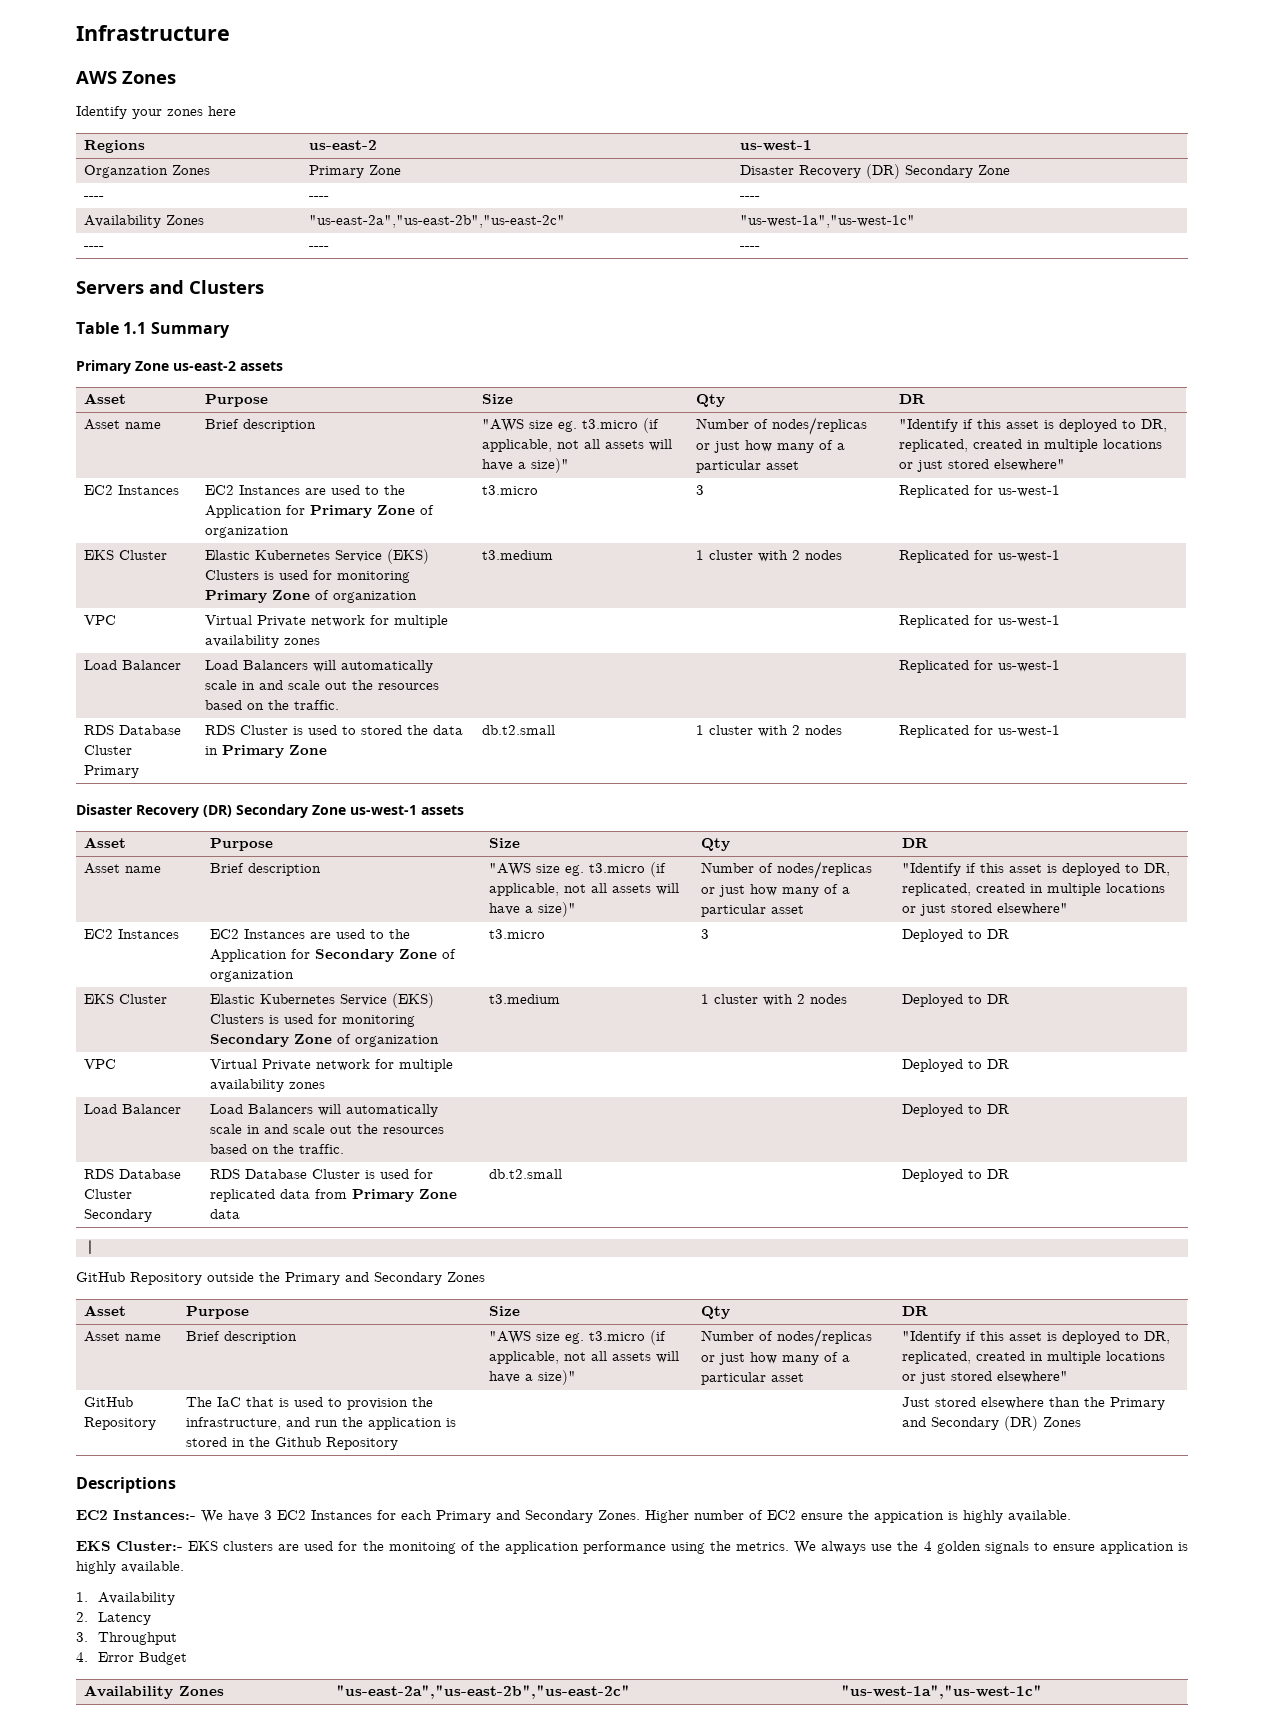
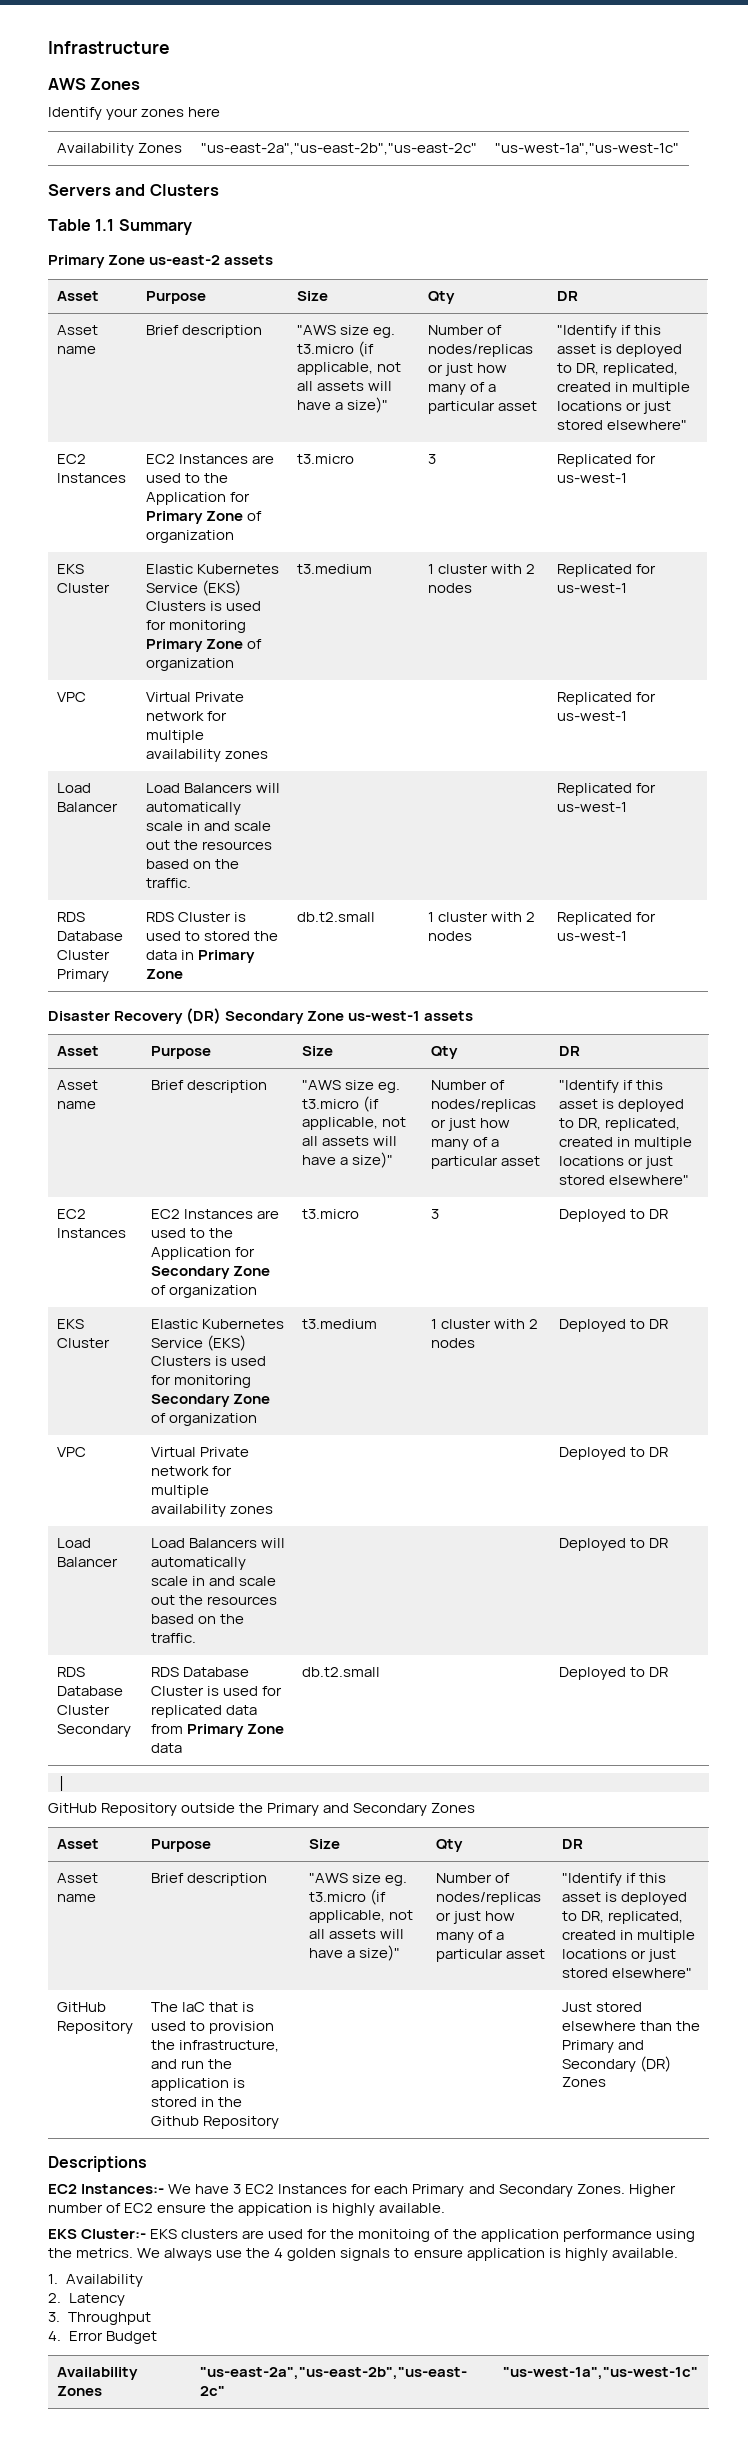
[83,140,145,153] [308,140,377,150] [739,140,812,151] [83,165,210,178] [308,165,401,178] [739,164,1010,179] [83,196,104,200] [308,196,329,200] [739,196,760,200] [83,215,204,228] [308,215,565,228] [739,215,915,228] [83,246,104,250] [308,246,329,250] [739,246,760,250] // Regions | us-east-2 | us-west-1 // Organzation Zones | Primary Zone | Disaster Recovery (DR) Secondary Zone // ---- | ---- | ---- // Availability Zones | "us-east-2a","us-east-2b","us-east-2c" | "us-west-1a","us-west-1c" // ---- | ---- | ---- -> [56,143,182,156] [200,143,477,155] [494,143,679,155] // Availability Zones | "us-east-2a","us-east-2b","us-east-2c" | "us-west-1a","us-west-1c"

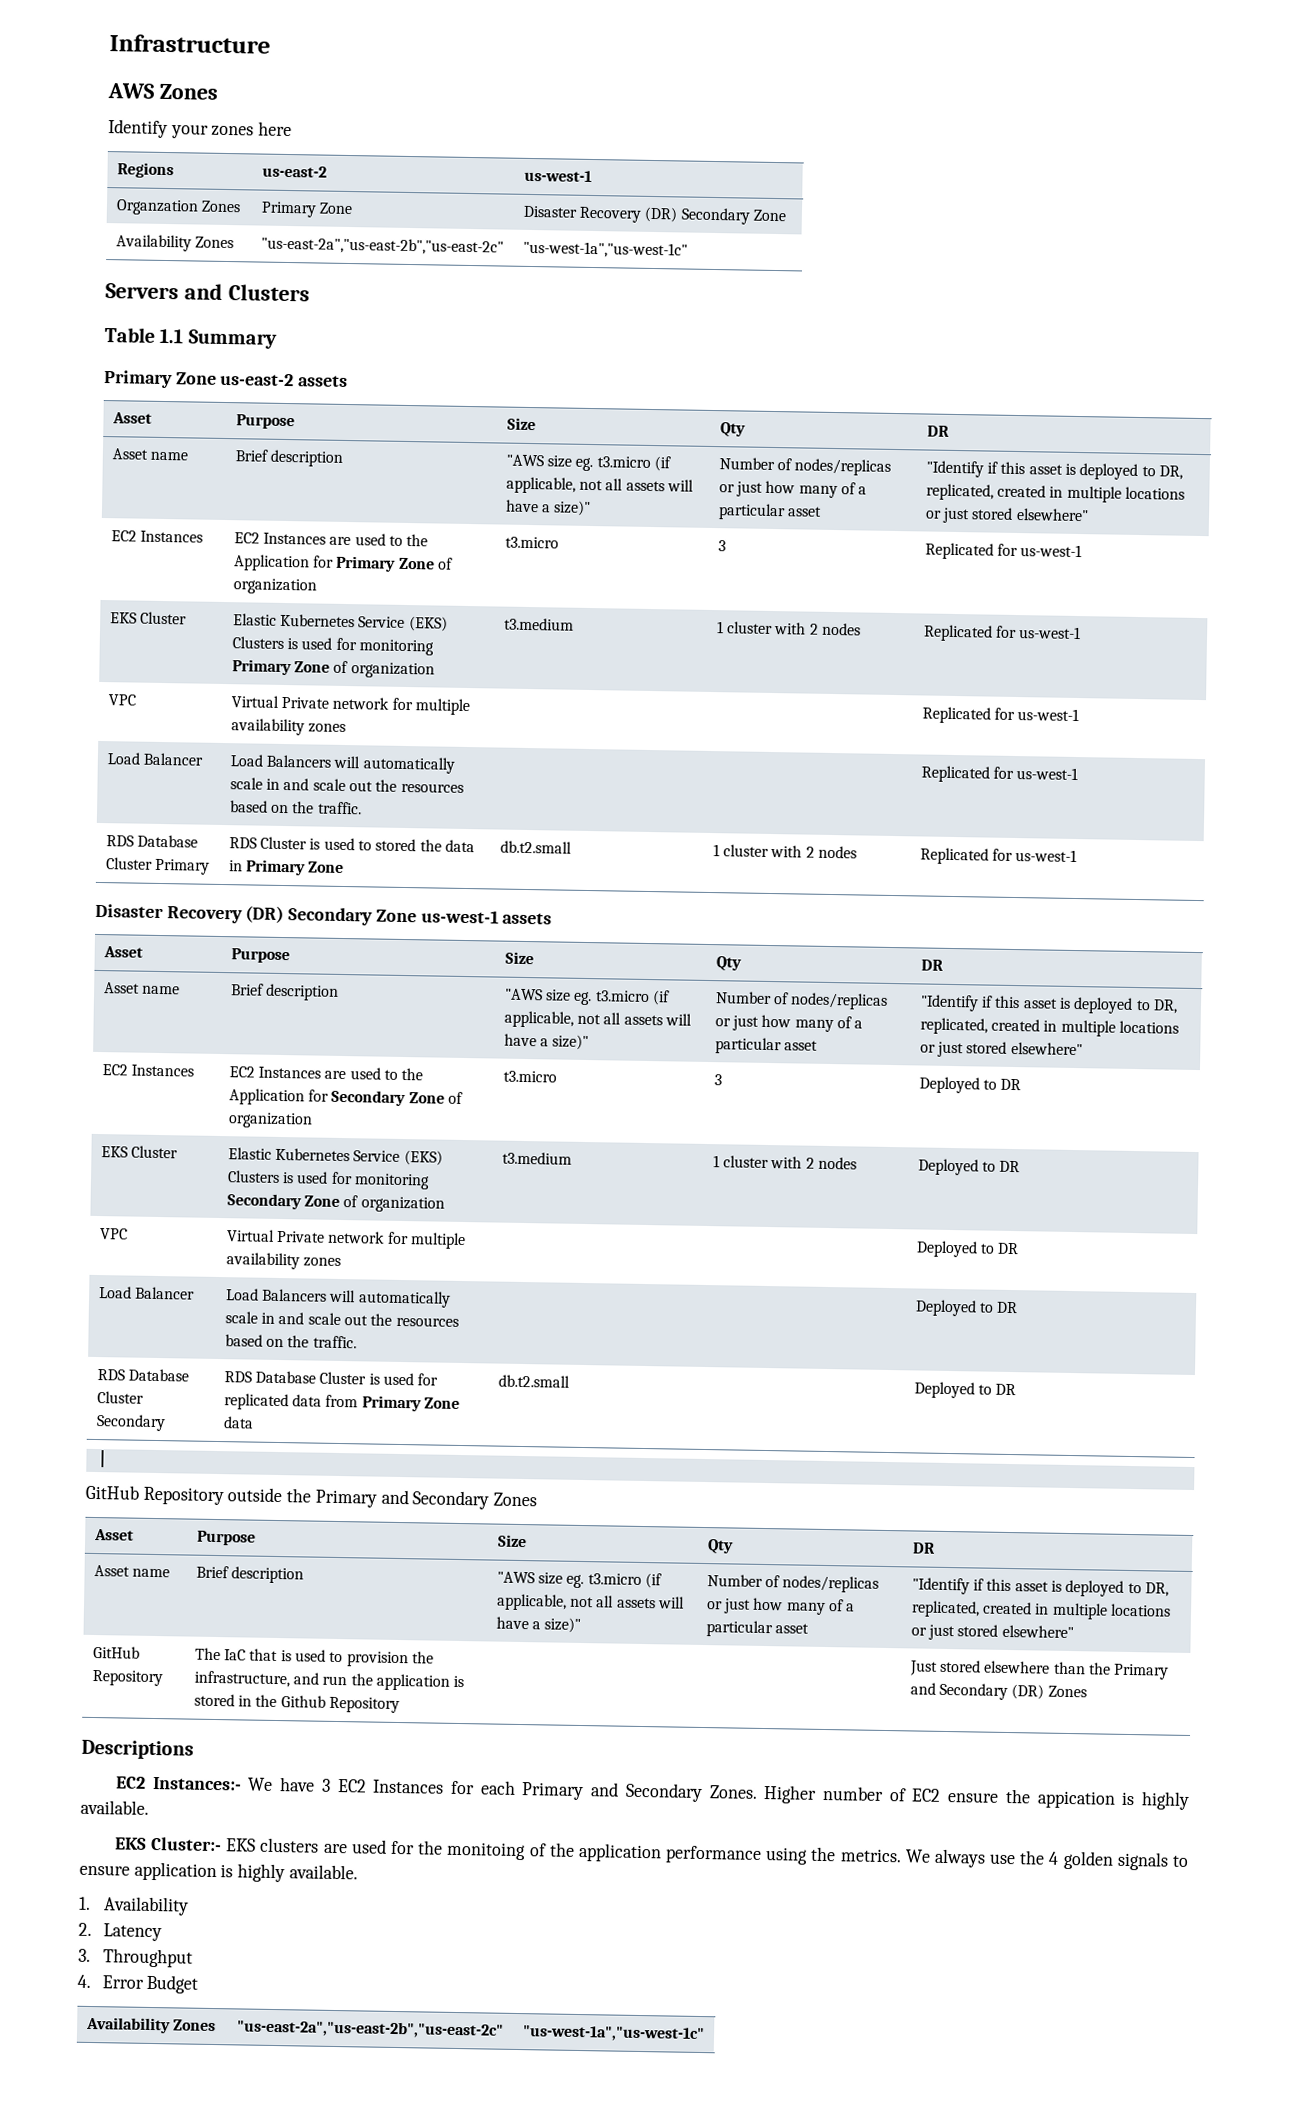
(221, 112) none -> [116,162,174,179] [261,165,327,178] [523,169,592,182] [115,199,242,216] [260,201,354,218] [522,205,786,225] // Regions | us-east-2 | us-west-1 // Organzation Zones | Primary Zone | Disaster Recovery (DR) Secondary Zone

